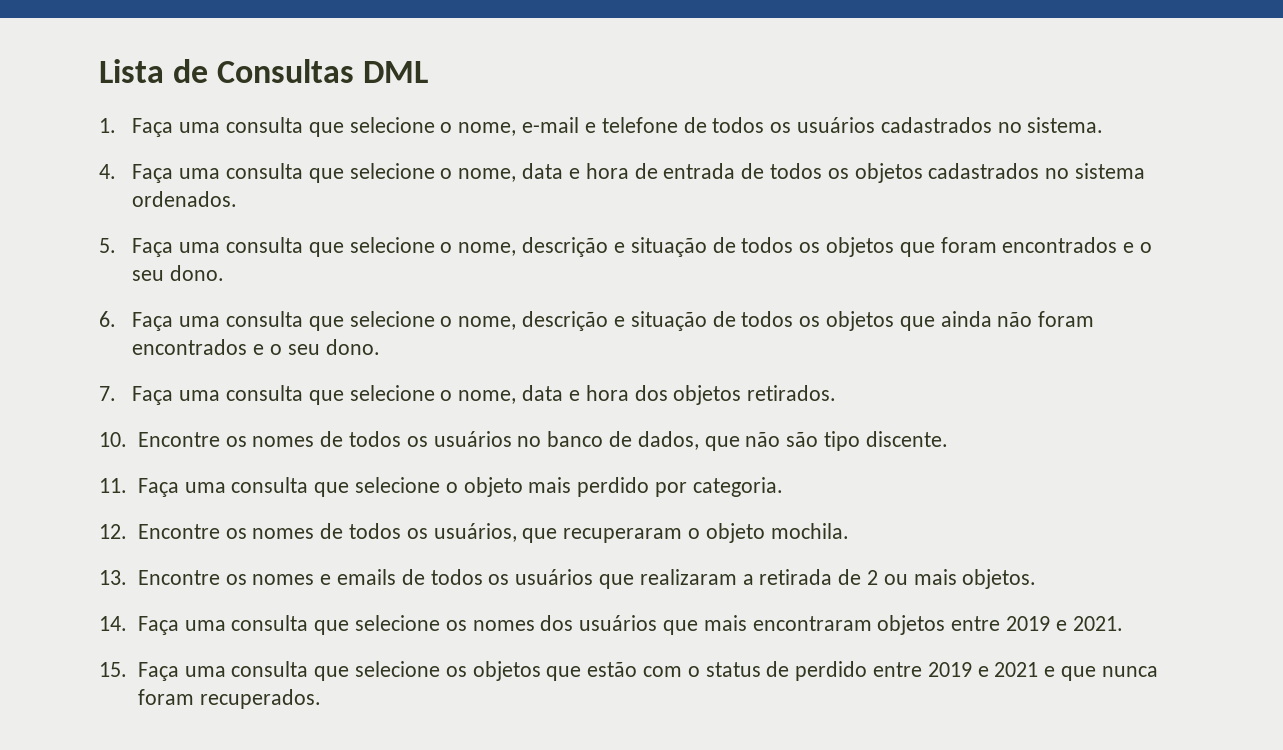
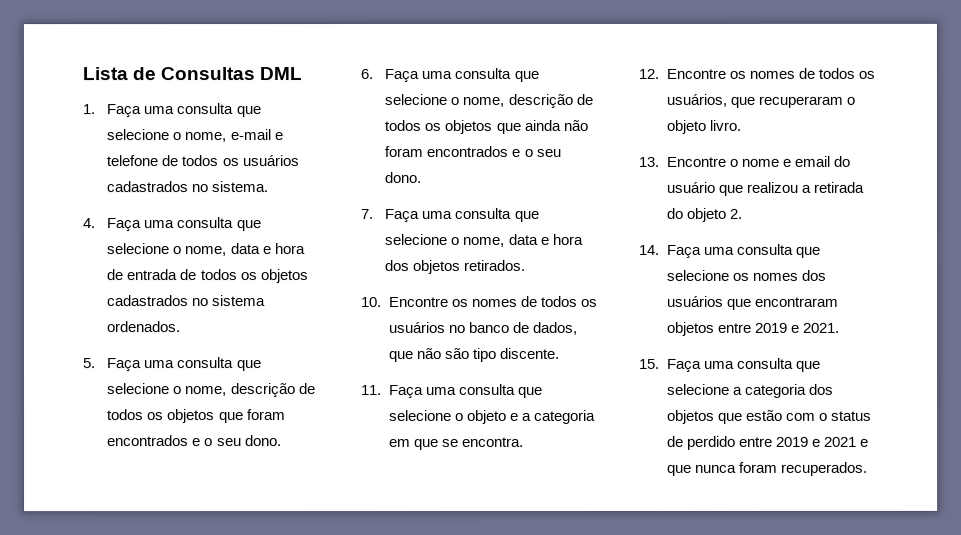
[613,237,707,257] e situação -> (296, 390) none
[613,311,707,331] e situação -> (573, 100) none
[528,477,783,497] mais perdido por categoria. -> [509,409,596,424] [388,436,524,451] e a categoria em que se encontra.
[770,523,849,539] mochila. -> [708,119,741,131] livro.
[225,569,1037,589] os nomes e emails de todos os usuários que realizaram a retirada de 2 ou mais objetos. -> [728,155,850,167] [665,181,864,196] [665,207,742,222] o nome e email do usuário que realizou a retirada do objeto 2.
[703,615,747,631] mais -> (752, 304) none
[445,666,467,677] os -> [732,383,834,398] a categoria dos

